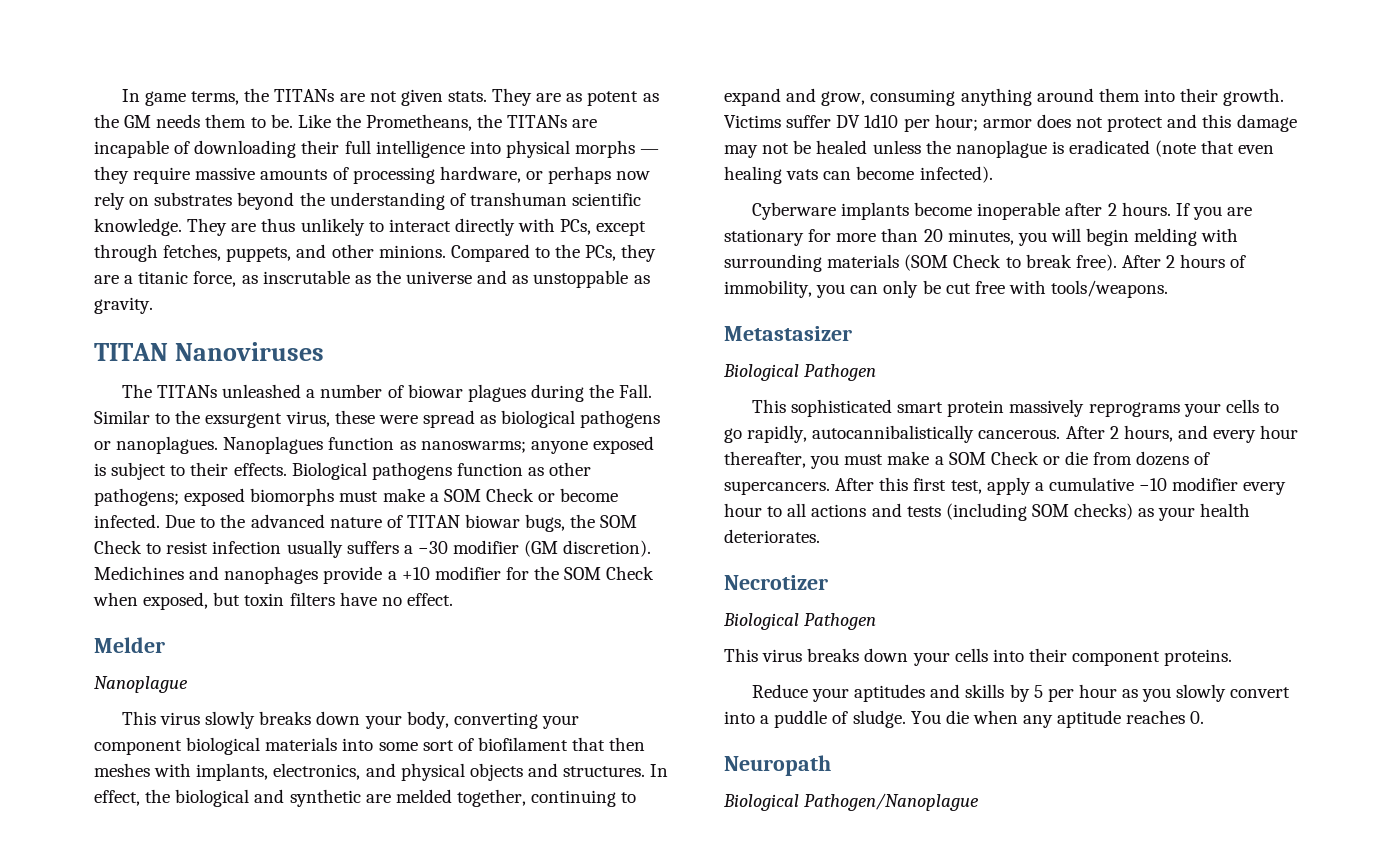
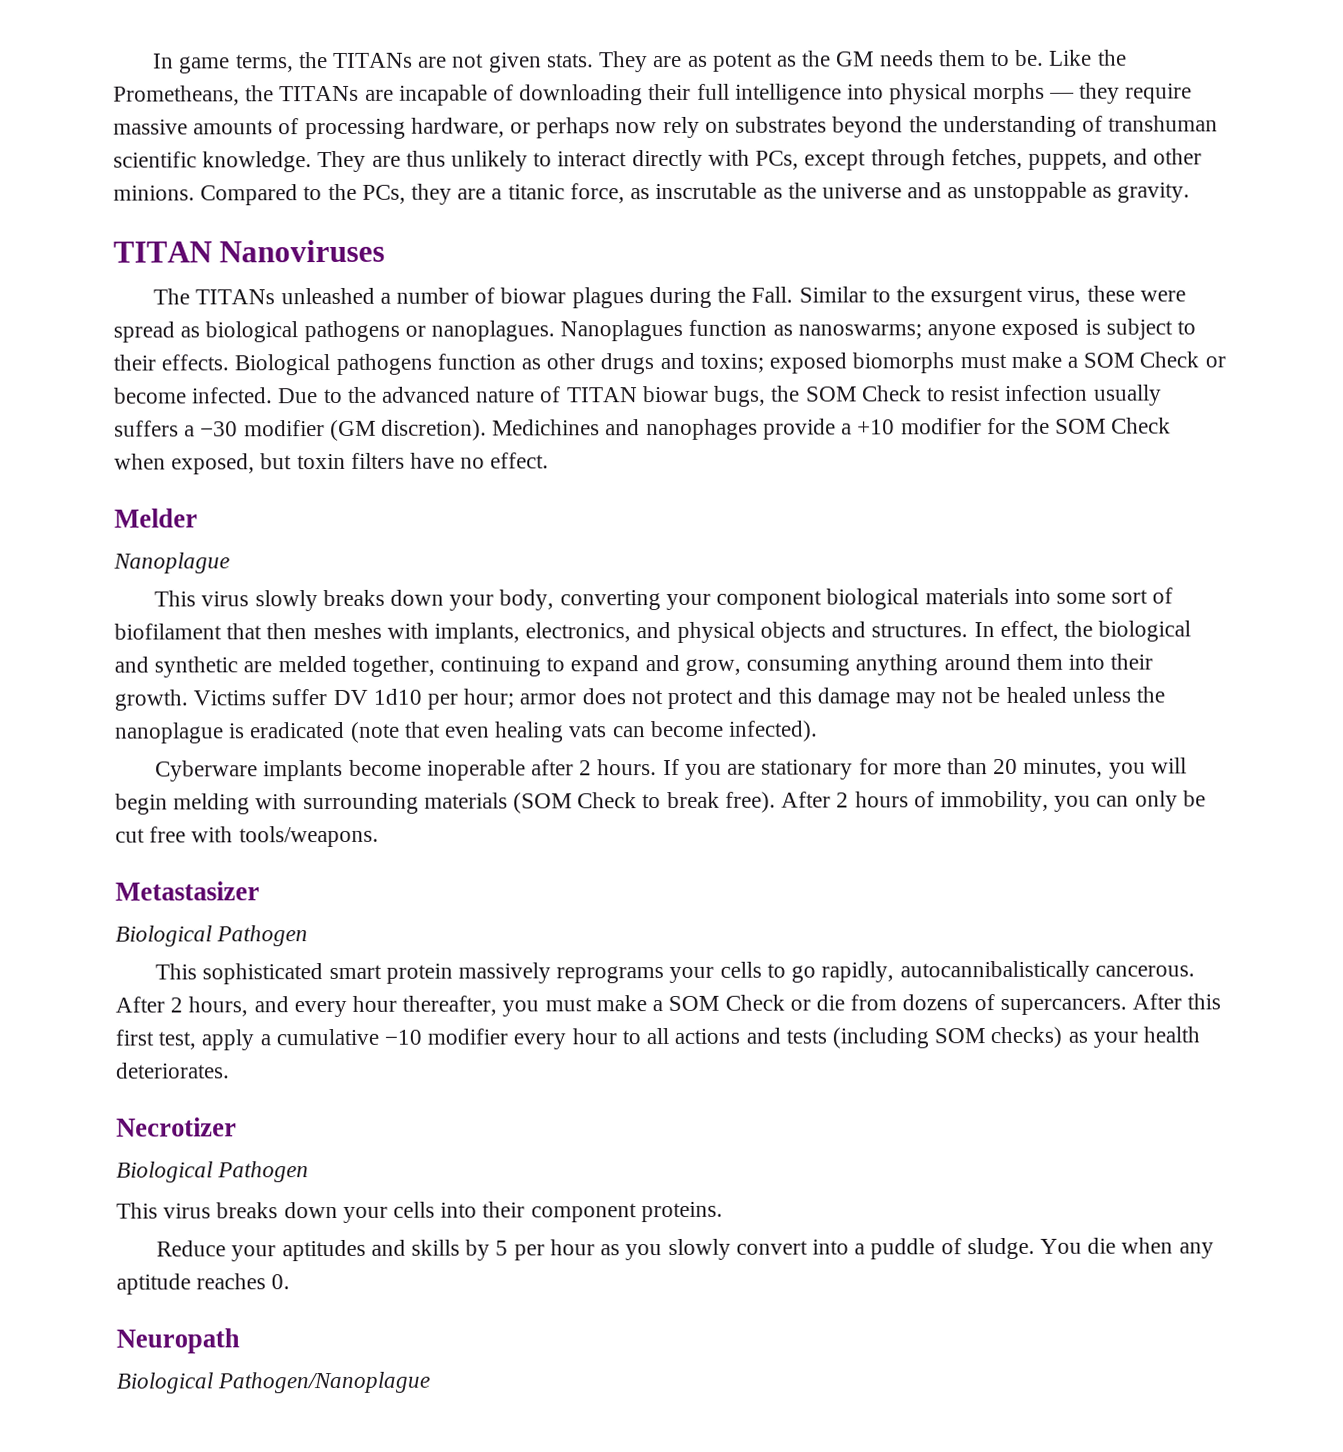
[94,488,179,506] pathogens; -> [600,352,764,375] drugs and toxins;

